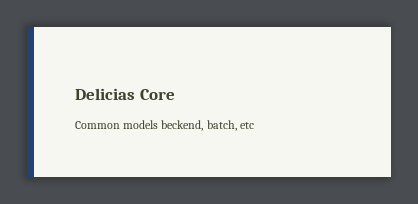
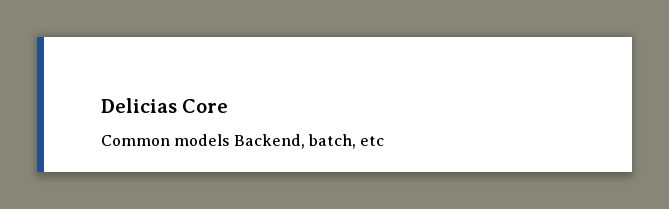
[161,120,204,131] beckend, -> [233,134,305,149] Backend,

